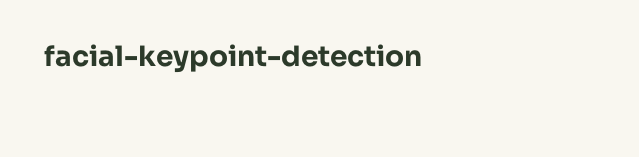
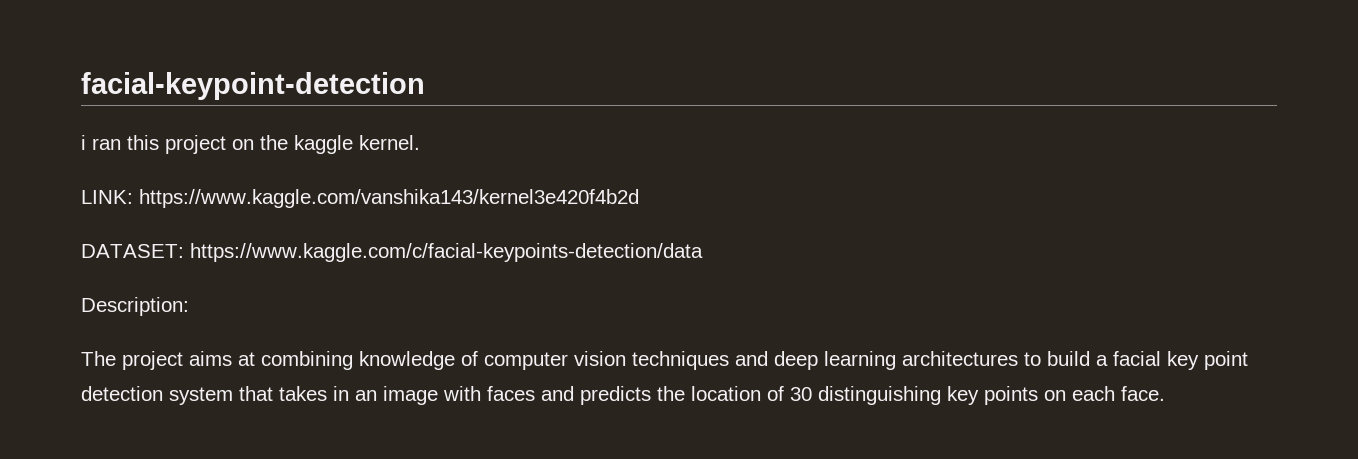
(422, 58) none -> [81,135,420,154] [81,189,639,208] [81,243,703,262] [81,297,189,316] [81,351,1248,370] [81,386,1165,405] // i ran this project on the kaggle kernel. // LINK: https://www.kaggle.com/vanshika143/kernel3e420f4b2d // DATASET: https://www.kaggle.com/c/facial-keypoints-detection/data // Description: // The project aims at combining knowledge of computer vision techniques and deep learning architectures to build a facial key point detection system that takes in an image with faces and predicts the location of 30 distinguishing key points on each face.

